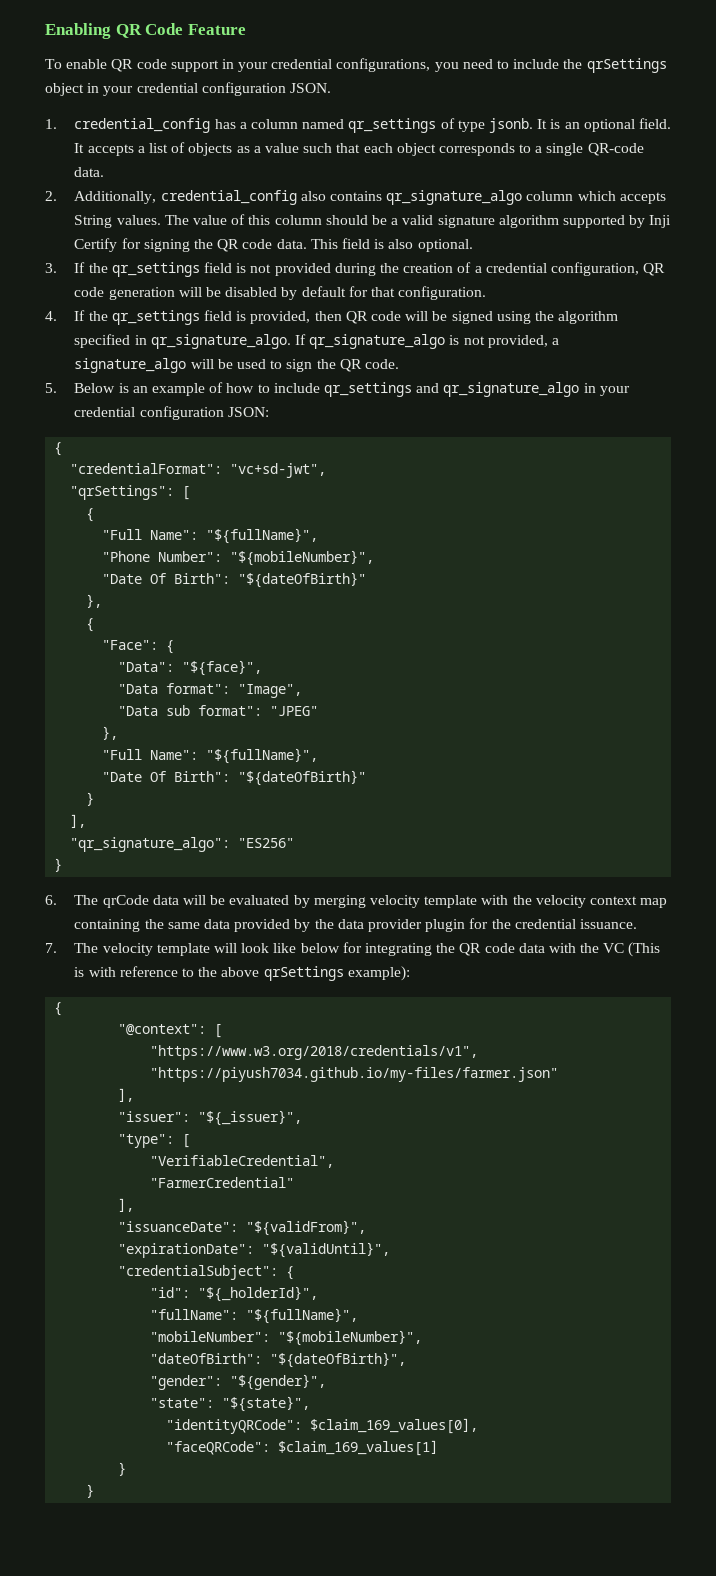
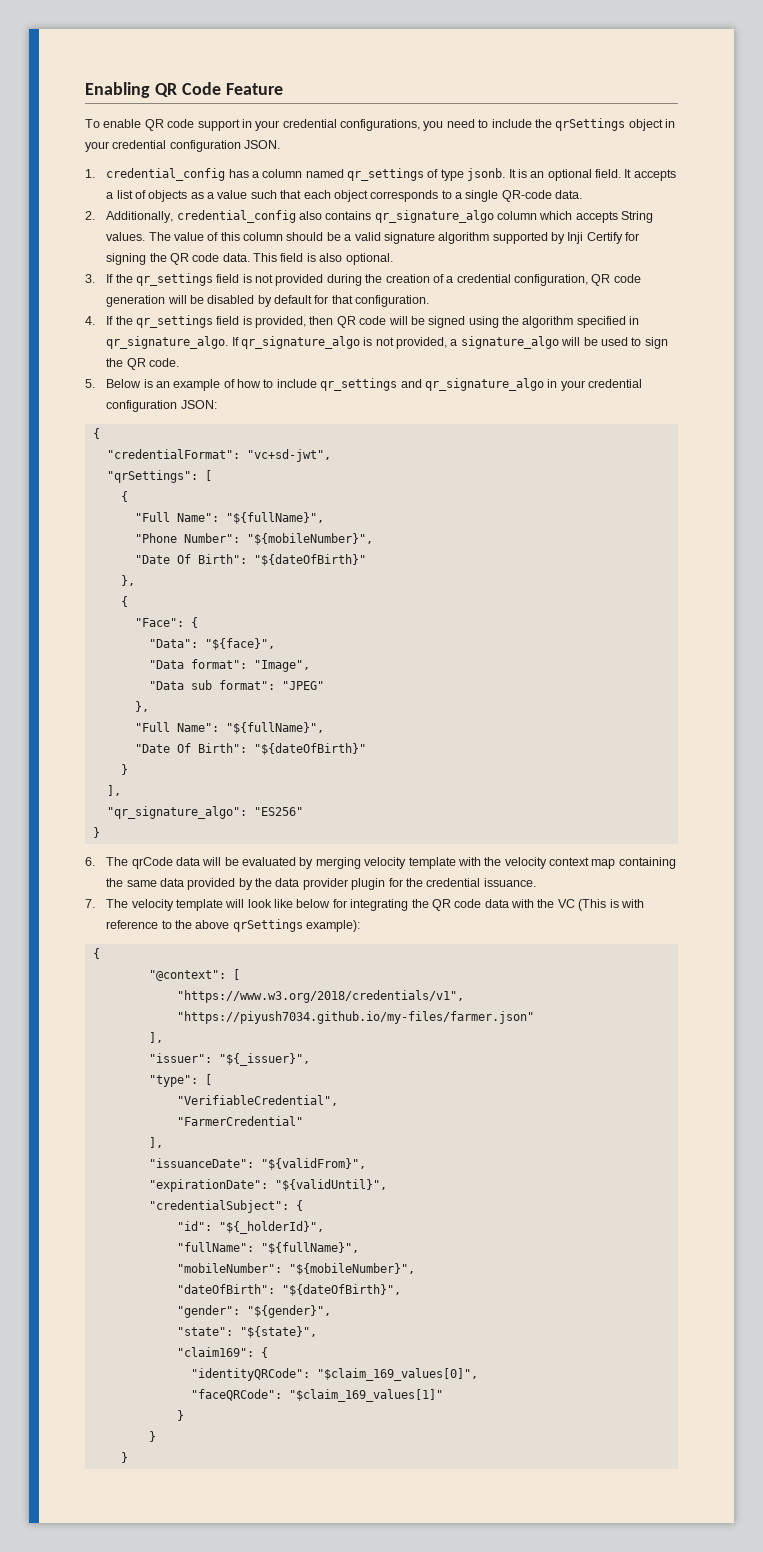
(311, 1404) none -> [176,1347,268,1358] // "claim169": {
[310,1418,479,1434] $claim_169_values[0], -> [316,1368,478,1381] "$claim_169_values[0]",
[278,1440,439,1456] [118,1462,127,1476] [86,1484,95,1498] $claim_169_values[1] // } // } -> [288,1389,443,1402] [176,1410,184,1421] [148,1431,156,1442] [120,1452,128,1463] "$claim_169_values[1]" // } // } // }

